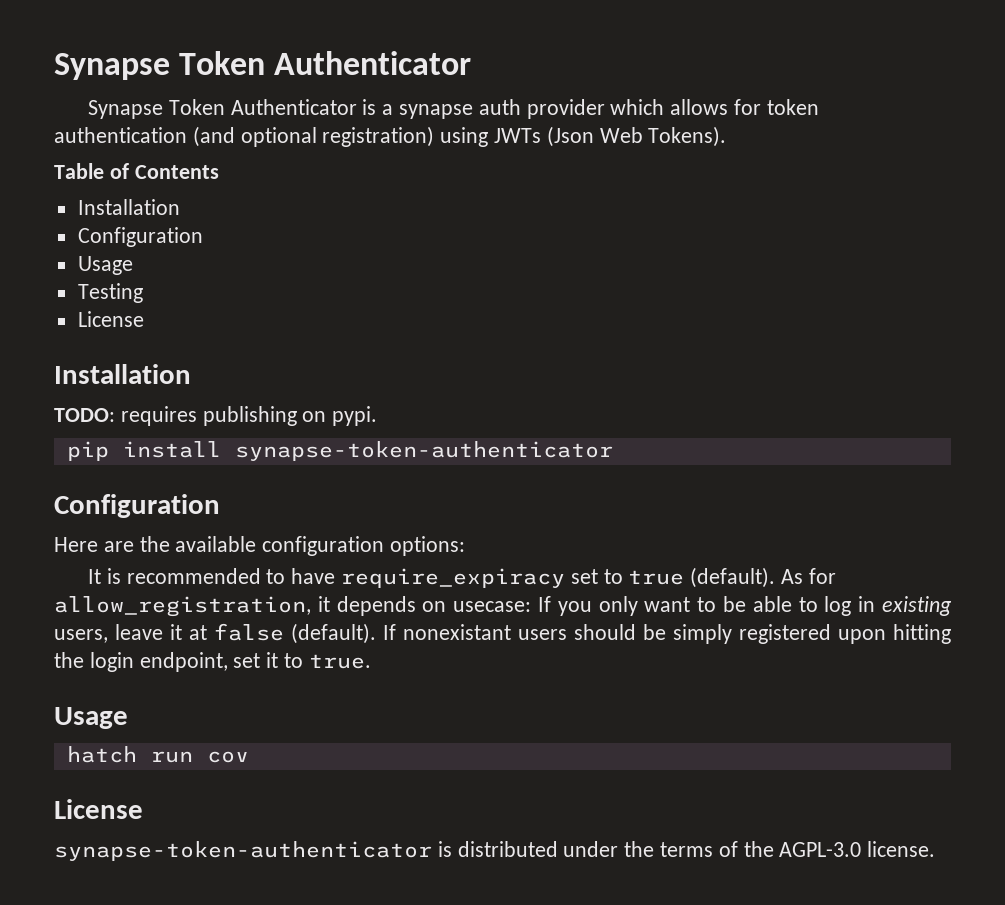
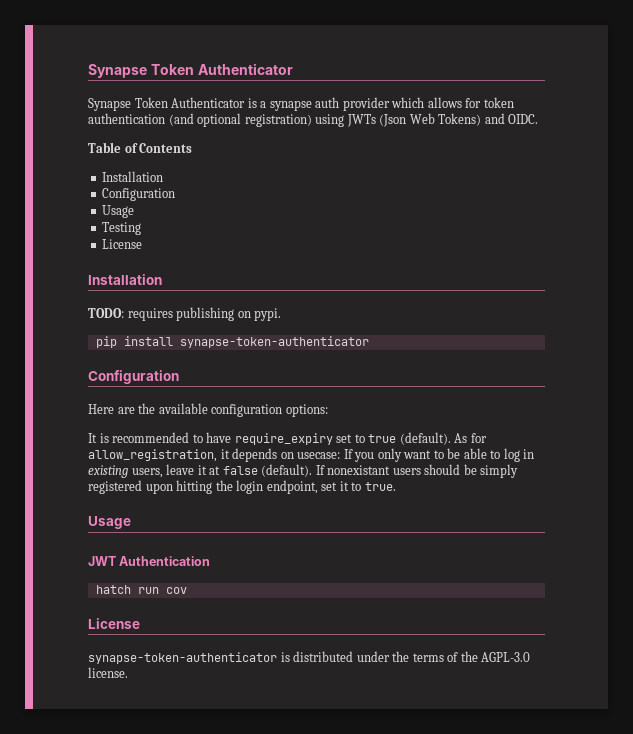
[648,126,727,147] Tokens). -> [438,113,539,126] Tokens) and OIDC.
[340,568,565,588] require_expiracy -> [234,433,333,445] require_expiry
(128, 718) none -> [88,556,211,566] // JWT Authentication

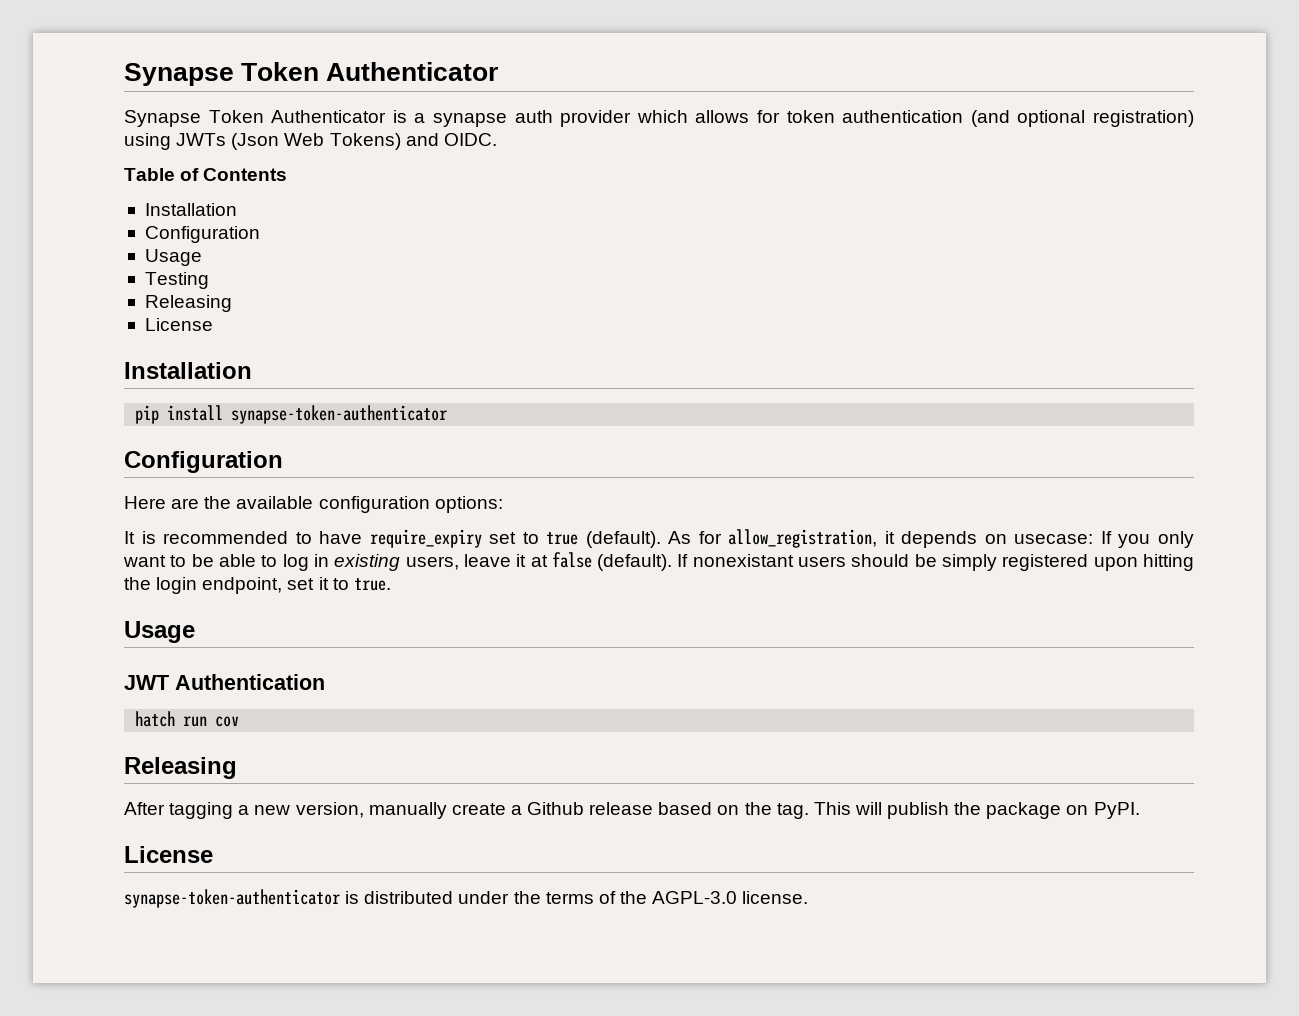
(142, 228) none -> [144,295,232,312] // Releasing
[88,307,282,321] // TODO: requires publishing on pypi. -> (252, 370) none
(187, 590) none -> [124,757,237,779] [124,802,1140,819] // Releasing // After tagging a new version, manually create a Github release based on the tag. This will publish the package on PyPI.

